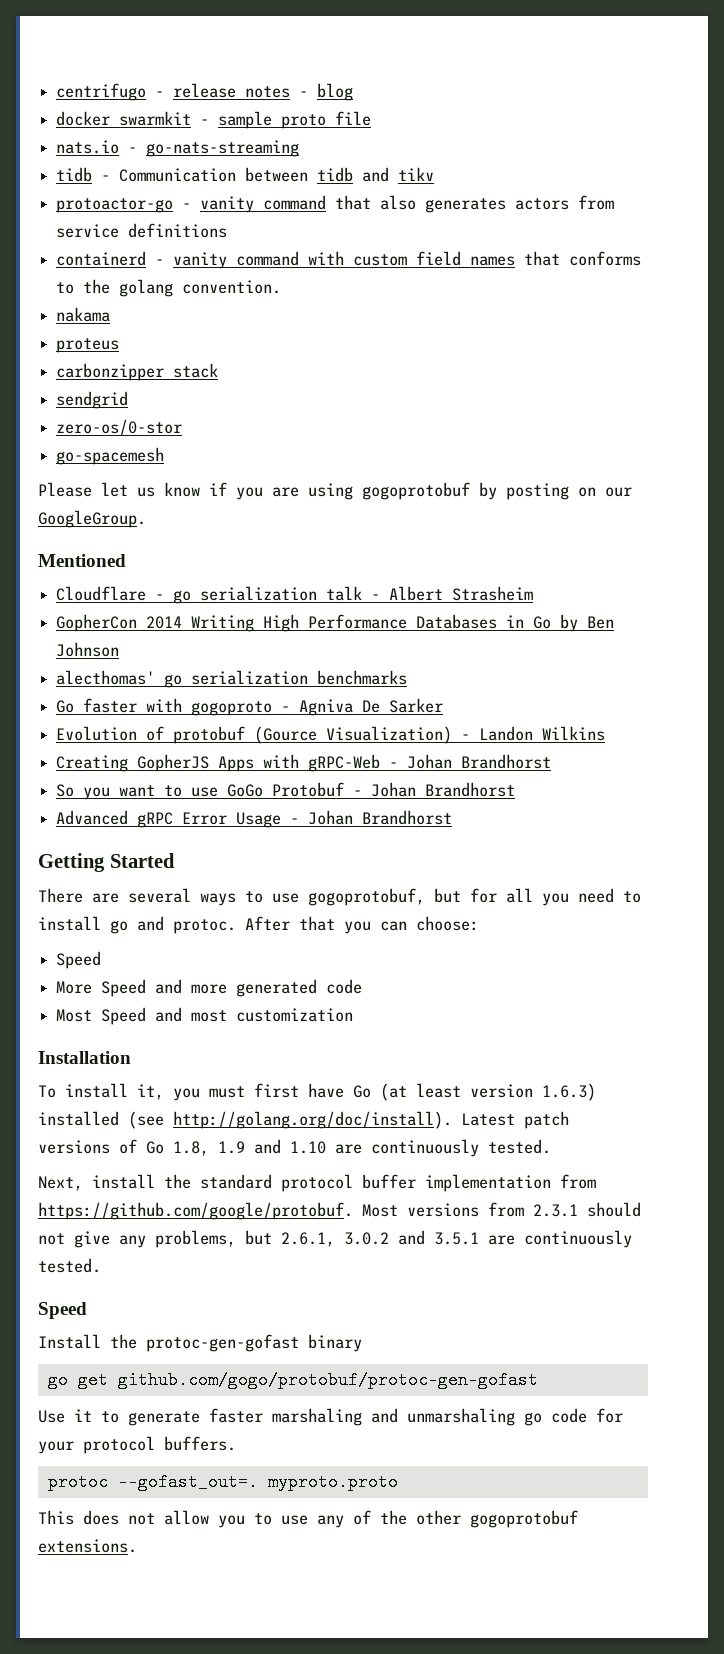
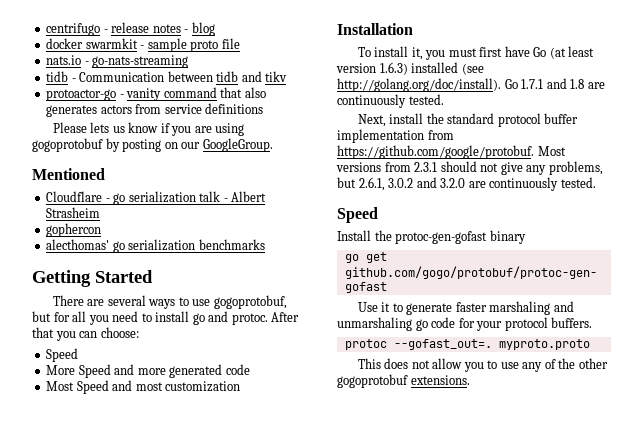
[56,251,642,269] [56,279,282,297] [56,307,111,322] [56,338,120,353] [56,363,219,381] [56,391,129,409] [56,419,183,436] [56,447,165,465] // containerd - vanity command with custom field names that conforms to the golang convention. // nakama // proteus // carbonzipper stack // sendgrid // zero-os/0-stor // go-spacemesh -> (264, 108) none
[101,482,128,497] let -> [90,122,110,133] lets
[56,614,615,632] [56,642,120,657] [56,670,408,688] [56,698,444,716] [56,726,606,744] [56,754,552,772] [56,782,516,800] [56,810,453,828] GopherCon 2014 Writing High Performance Databases in Go by Ben Johnson // alecthomas' go serialization benchmarks // Go faster with gogoproto - Agniva De Sarker // Evolution of protobuf (Gource Visualization) - Landon Wilkins // Creating GopherJS Apps with gRPC-Web - Johan Brandhorst // So you want to use GoGo Protobuf - Johan Brandhorst // Advanced gRPC Error Usage - Johan Brandhorst -> [46,223,102,237] [46,239,265,253] gophercon // alecthomas' go serialization benchmarks
[461,1111,569,1129] [38,1139,326,1156] Latest patch versions of Go 1.8, 1.9 and 1.10 -> [504,78,585,89] Go 1.7.1 and 1.8
[434,1232,479,1245] 3.5.1 -> [440,178,466,188] 3.2.0

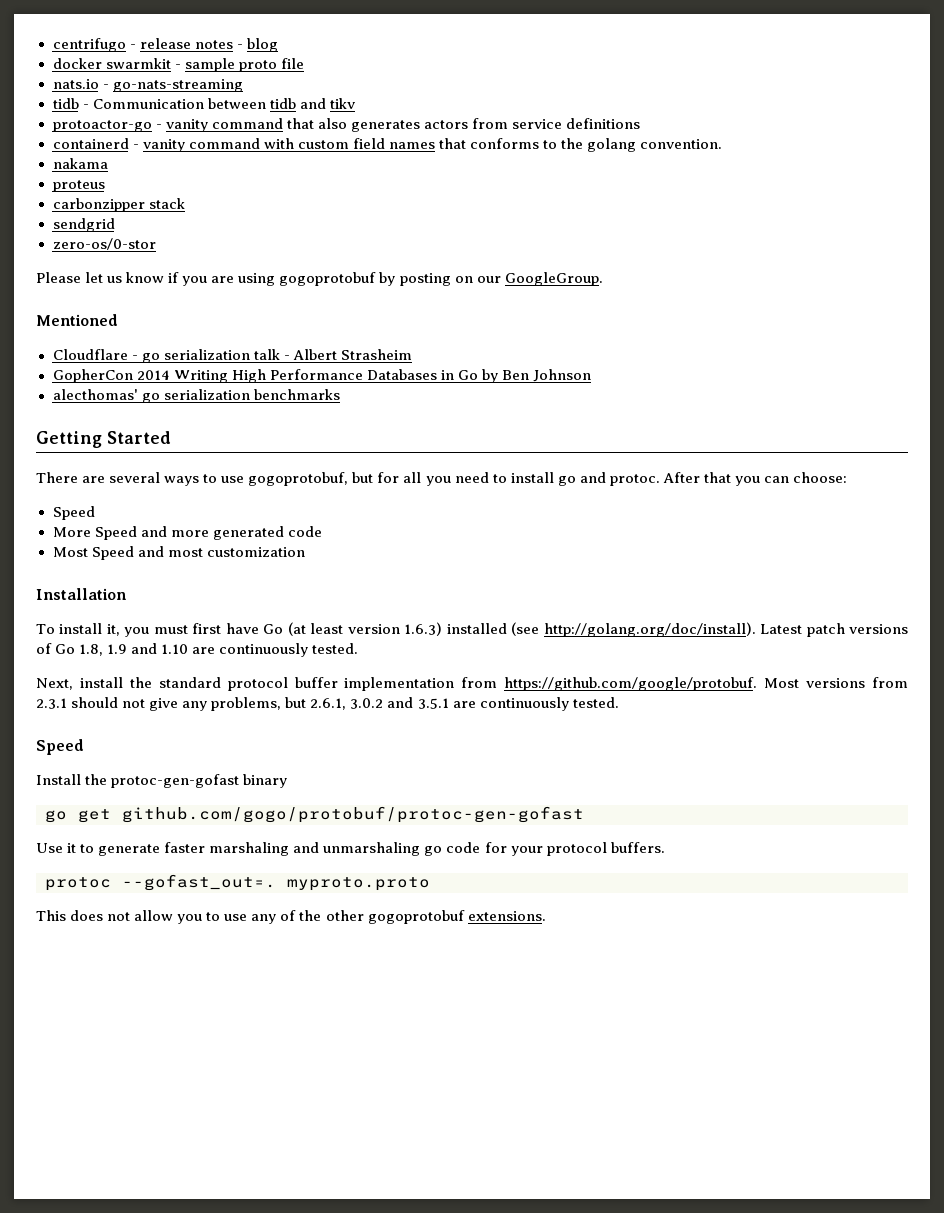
(264, 108) none -> [52,138,723,152] [52,158,108,169] [52,180,105,192] [52,198,185,212] [52,218,115,232] [52,238,156,250] // containerd - vanity command with custom field names that conforms to the golang convention. // nakama // proteus // carbonzipper stack // sendgrid // zero-os/0-stor
[90,122,110,133] lets -> [85,272,104,283] let
[46,223,102,237] gophercon -> [52,369,592,383] GopherCon 2014 Writing High Performance Databases in Go by Ben Johnson
[504,78,585,89] Go 1.7.1 and 1.8 -> [760,623,909,637] [36,643,189,656] Latest patch versions of Go 1.8, 1.9 and 1.10
[440,178,466,188] 3.2.0 -> [417,698,449,709] 3.5.1

